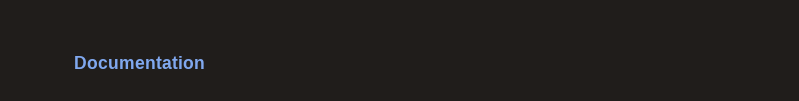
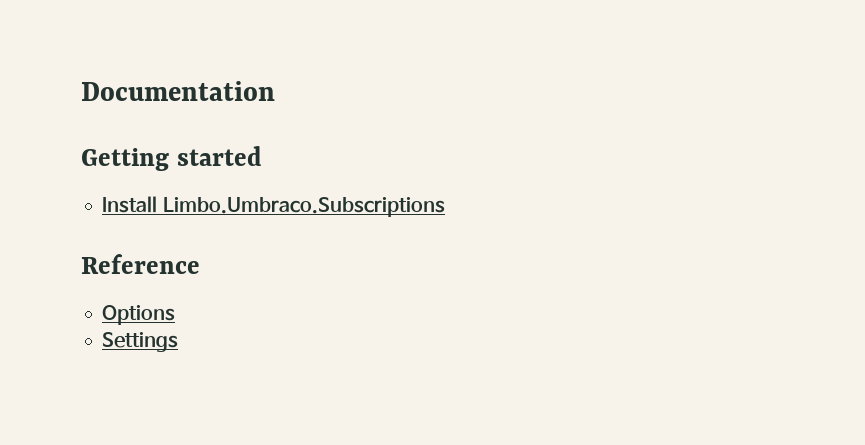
(205, 62) none -> [81,146,262,171] [102,196,445,217] [81,254,200,274] [102,305,176,325] [102,332,179,352] // Getting started // Install Limbo.Umbraco.Subscriptions // Reference // Options // Settings

